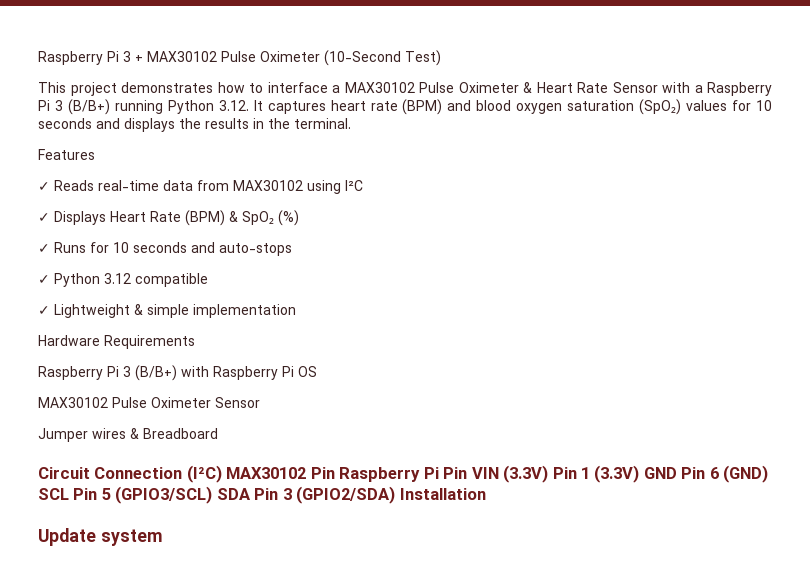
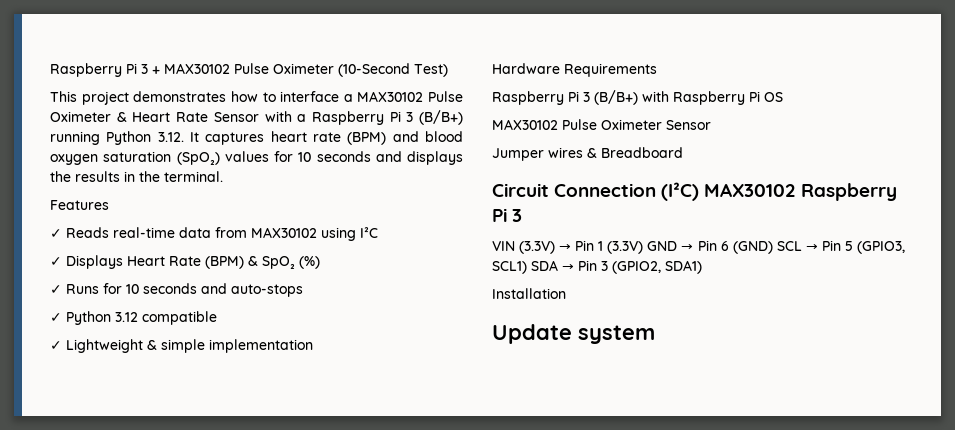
[310,467,468,482] Pin Raspberry Pi Pin -> [800,183,897,201] [492,208,523,222] Raspberry Pi 3 //
(549, 474) none -> [559,244,572,251] →
(677, 473) none -> [681,244,694,251] →
(69, 494) none -> [805,244,818,251] →
[115,486,396,504] (GPIO3/SCL) SDA Pin 3 (GPIO2/SDA) -> [857,241,905,254] [492,260,702,274] (GPIO3, SCL1) SDA → Pin 3 (GPIO2, SDA1) //

